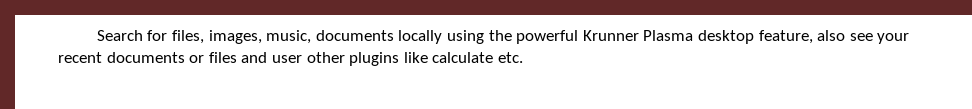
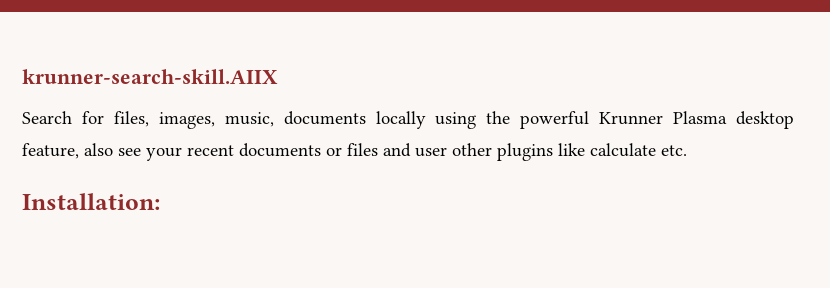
(96, 35) none -> [22,69,278,84] krunner-search-skill.AIIX //
(523, 57) none -> [22,193,160,210] // Installation:

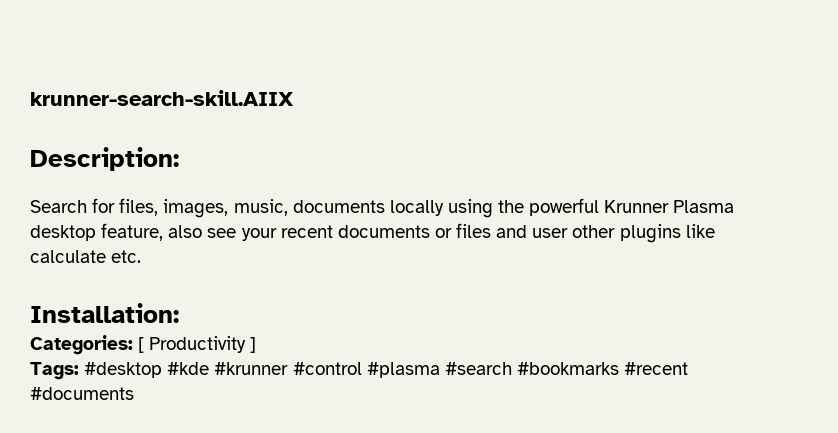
(278, 76) none -> [30,147,179,171] // Description:
(160, 201) none -> [30,335,257,355] [30,362,689,380] [30,387,134,400] // Categories: [ Productivity ] // Tags: #desktop #kde #krunner #control #plasma #search #bookmarks #recent #documents

